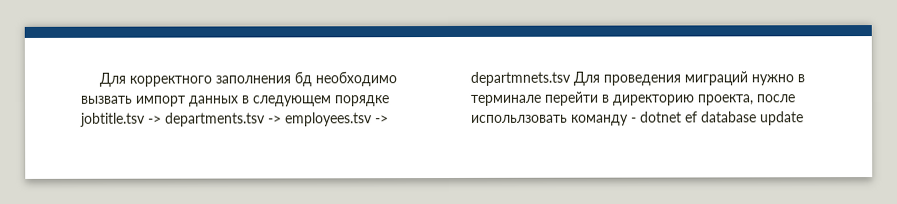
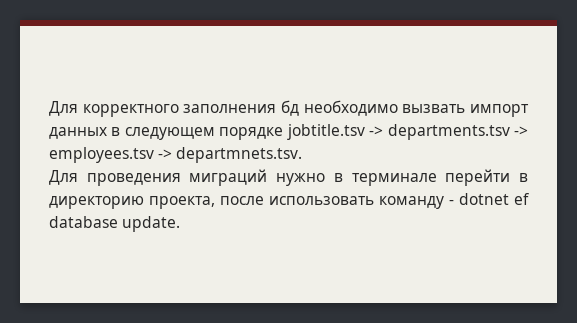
[470,71,571,86] departmnets.tsv -> [176,147,303,163] departmnets.tsv. //
[471,114,568,123] испольлзовать -> [269,196,374,205] использовать
[760,111,804,126] update -> [122,216,181,232] update.

